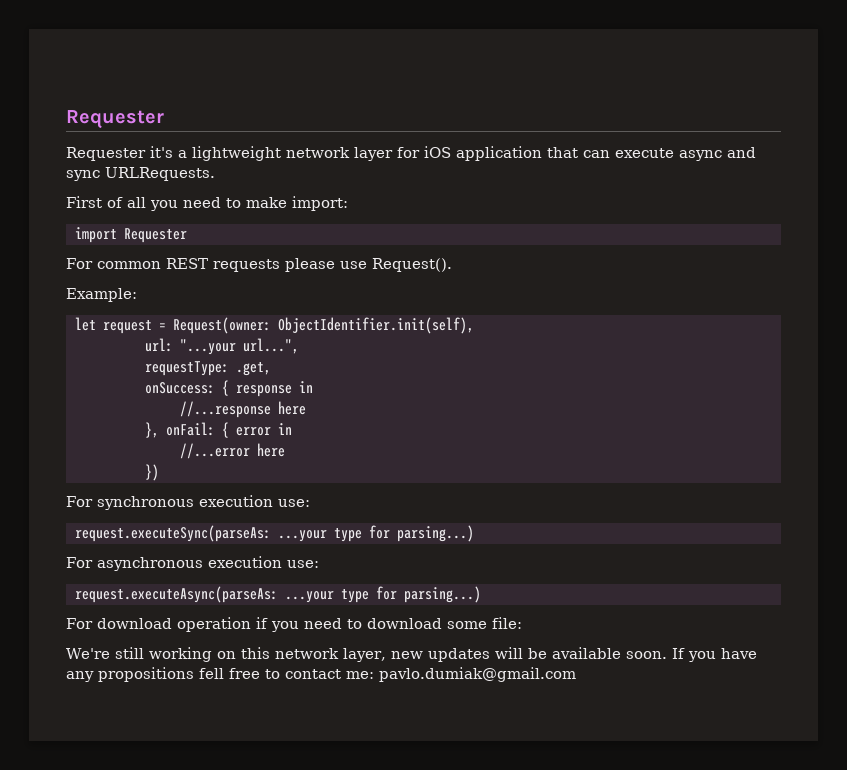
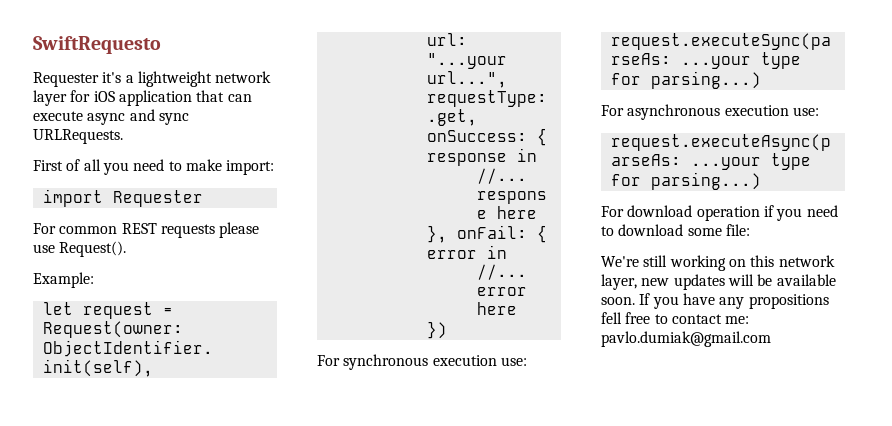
[66,110,164,129] Requester -> [33,36,161,54] SwiftRequesto

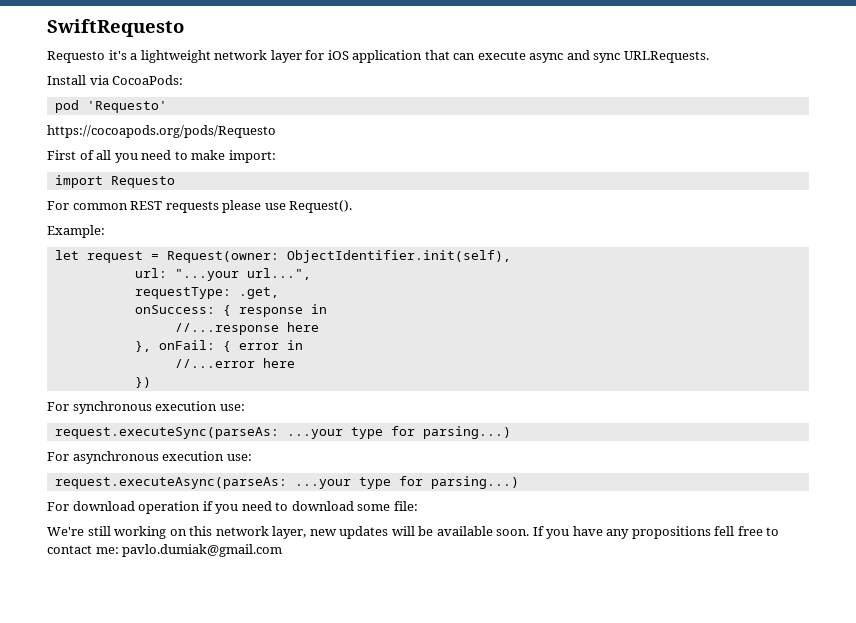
[33,72,99,87] Requester -> [47,51,105,63] Requesto
(123, 136) none -> [47,75,184,85] [54,100,167,113] [47,125,276,138] // Install via CocoaPods: // pod 'Requesto' // https://cocoapods.org/pods/Requesto
[112,190,203,207] Requester -> [110,176,175,188] Requesto

